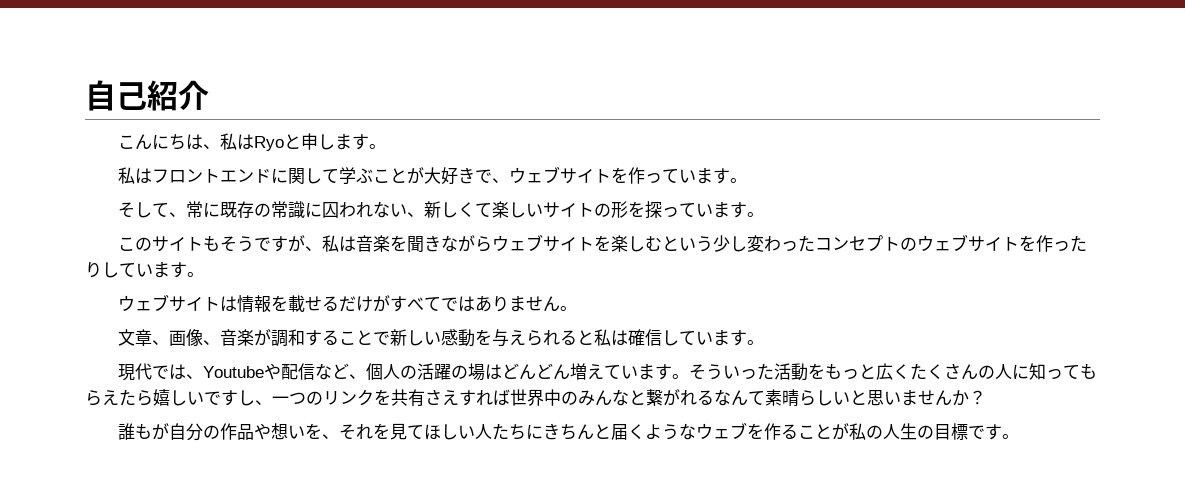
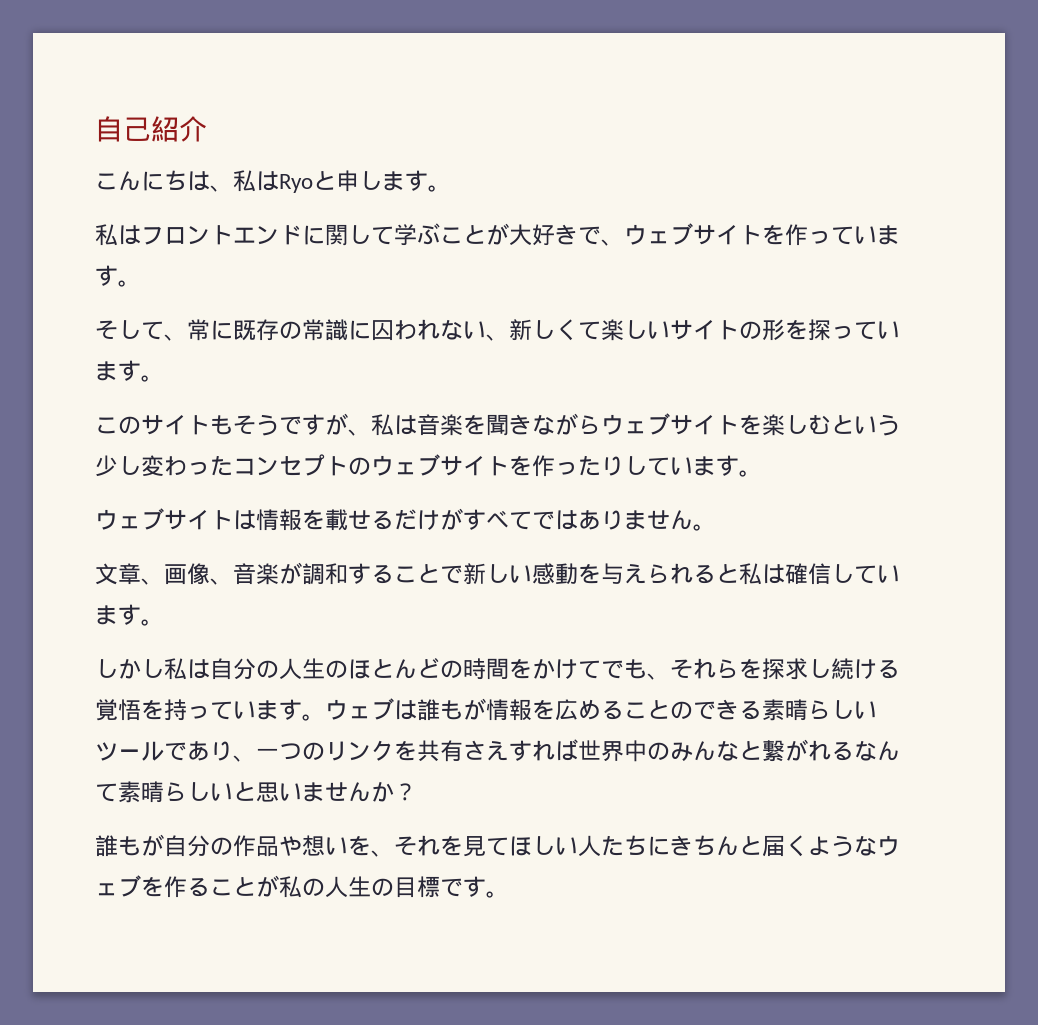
[117,363,1097,381] [85,389,255,406] 現代では、Youtubeや配信など、個人の活躍の場はどんどん増えています。そういった活動をもっと広くたくさんの人に知ってもらえたら嬉しいですし -> [95,658,900,680] [95,698,877,721] [95,741,233,761] しかし私は自分の人生のほとんどの時間をかけてでも、それらを探求し続ける覚悟を持っています。ウェブは誰もが情報を広めることのできる素晴らしいツールであり

